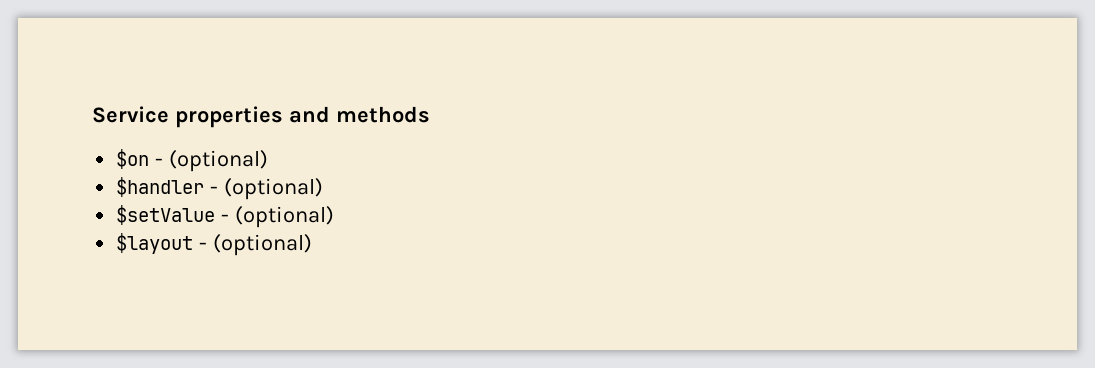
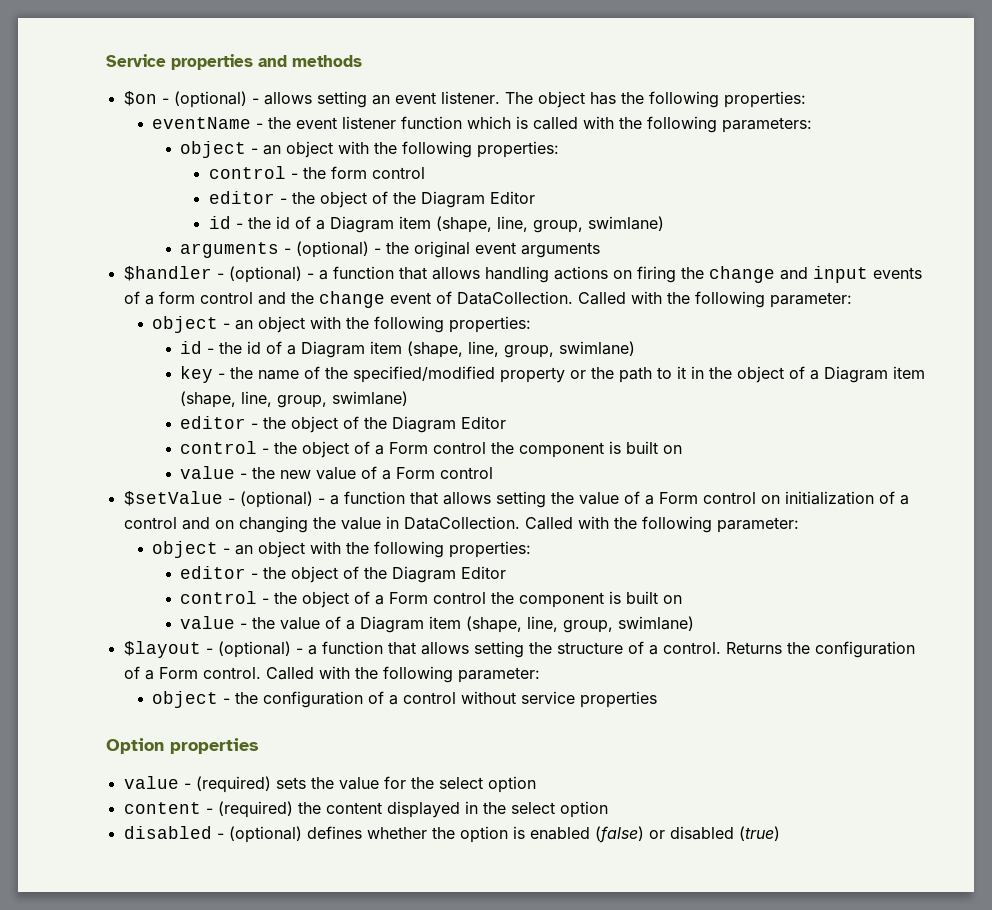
[116,177,324,200] [116,205,335,228] [116,233,313,256] // $handler - (optional) // $setValue - (optional) // $layout - (optional) -> [251,91,806,108] [151,116,812,133] [180,141,560,158] [208,166,425,179] [208,191,535,208] [208,216,664,233] [180,241,601,258] [123,266,922,283] [123,291,852,308] [151,316,531,333] [180,341,636,358] [180,366,926,383] [180,391,409,408] [180,416,507,433] [180,441,683,458] [180,466,494,480] [123,491,909,508] [123,516,799,533] [151,541,531,558] [180,566,507,583] [180,591,683,608] [180,616,695,633] [123,641,915,658] [123,666,540,683] [151,691,657,708] [106,738,259,754] [123,776,536,793] [123,801,608,818] [123,826,780,843] - allows setting an event listener. The object has the following properties: // eventName - the event listener function which is called with the following parameters: // object - an object with the following properties: // control - the form control // editor - the object of the Diagram Editor // id - the id of a Diagram item (shape, line, group, swimlane) // arguments - (optional) - the original event arguments // $handler - (optional) - a function that allows handling actions on firing the change and input events of a form control and the change event of DataCollection. Called with the following parameter: // object - an object with the following properties: // id - the id of a Diagram item (shape, line, group, swimlane) // key - the name of the specified/modified property or the path to it in the object of a Diagram item (shape, line, group, swimlane) // editor - the object of the Diagram Editor // control - the object of a Form control the component is built on // value - the new value of a Form control // $setValue - (optional) - a function that allows setting the value of a Form control on initialization of a control and on changing the value in DataCollection. Called with the following parameter: // object - an object with the following properties: // editor - the object of the Diagram Editor // control - the object of a Form control the component is built on // value - the value of a Diagram item (shape, line, group, swimlane) // $layout - (optional) - a function that allows setting the structure of a control. Returns the configuration of a Form control. Called with the following parameter: // object - the configuration of a control without service properties // Option properties // value - (required) sets the value for the select option // content - (required) the content displayed in the select option // disabled - (optional) defines whether the option is enabled (false) or disabled (true)

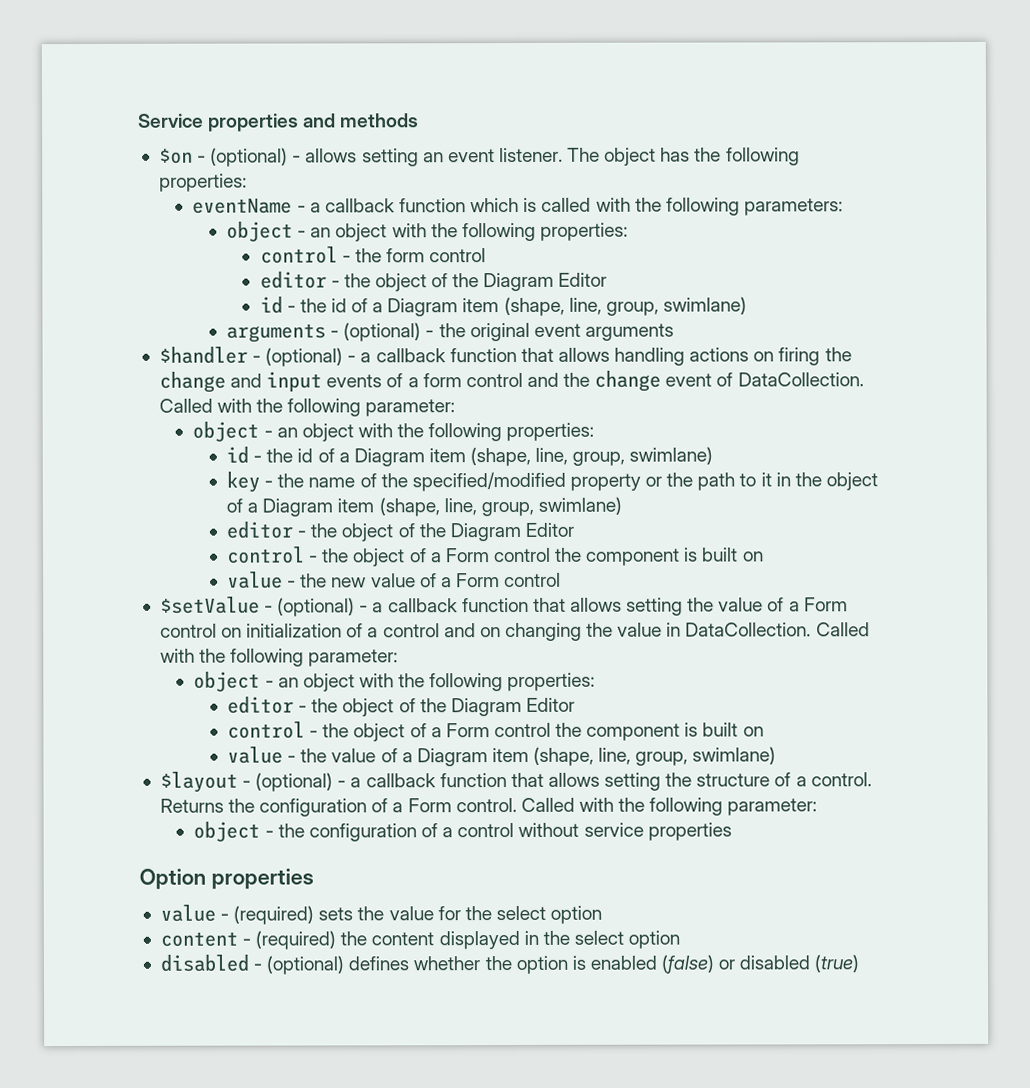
[267,116,396,129] the event listener -> [309,198,395,213] a callback
(328, 275) none -> [375,348,446,363] callback
(339, 500) none -> [387,598,458,613] callback
(317, 650) none -> [365,773,436,788] callback

